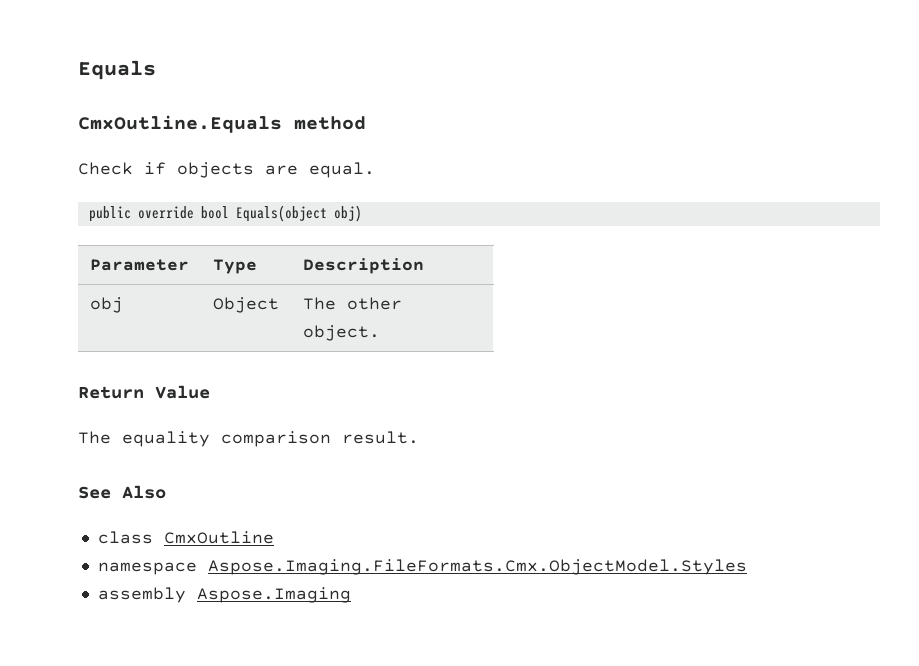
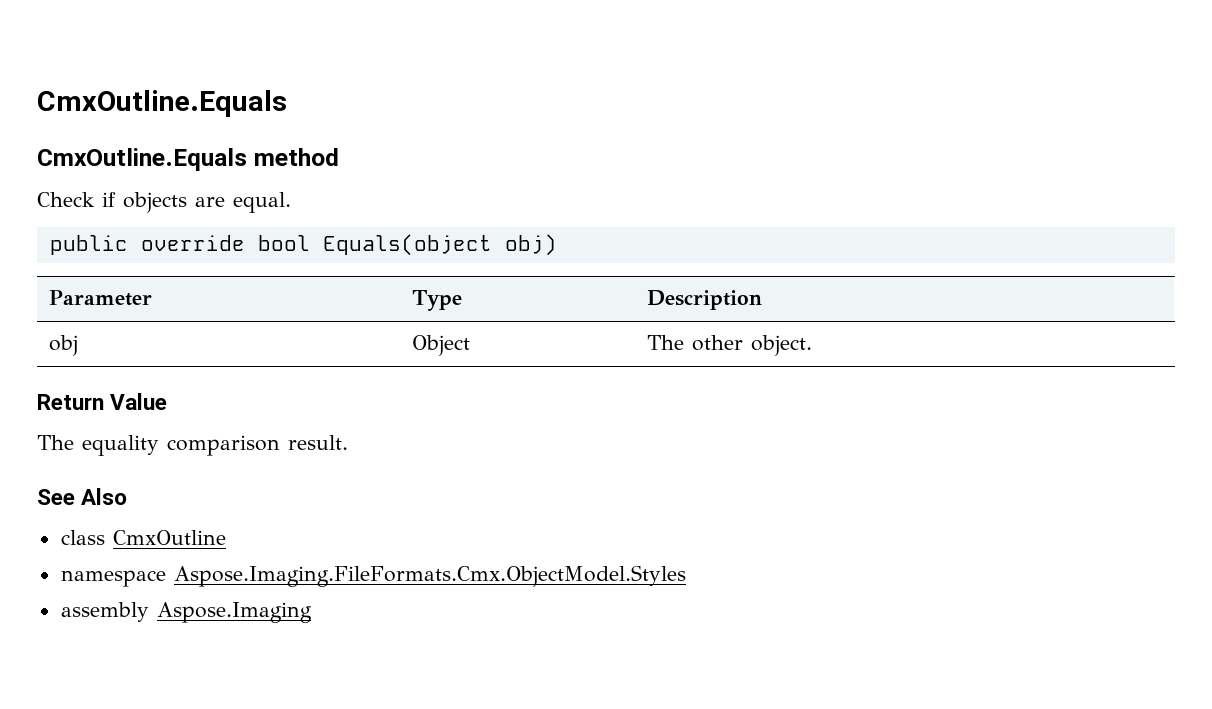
[78,60,156,80] Equals -> [37,90,287,117] CmxOutline.Equals

